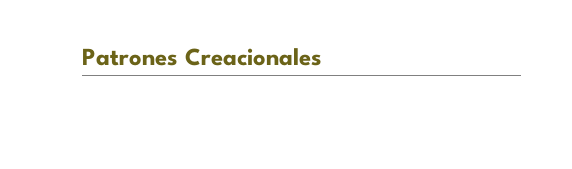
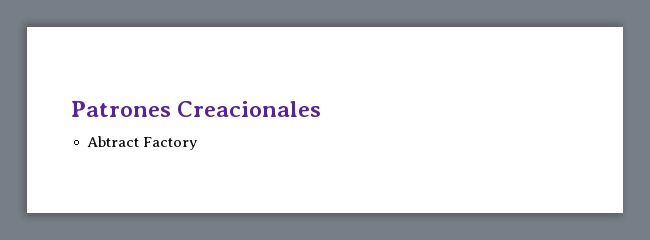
(322, 57) none -> [86,136,197,150] // Abtract Factory

